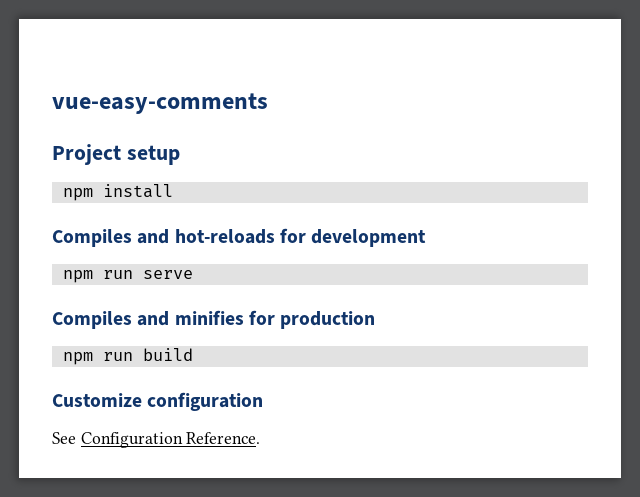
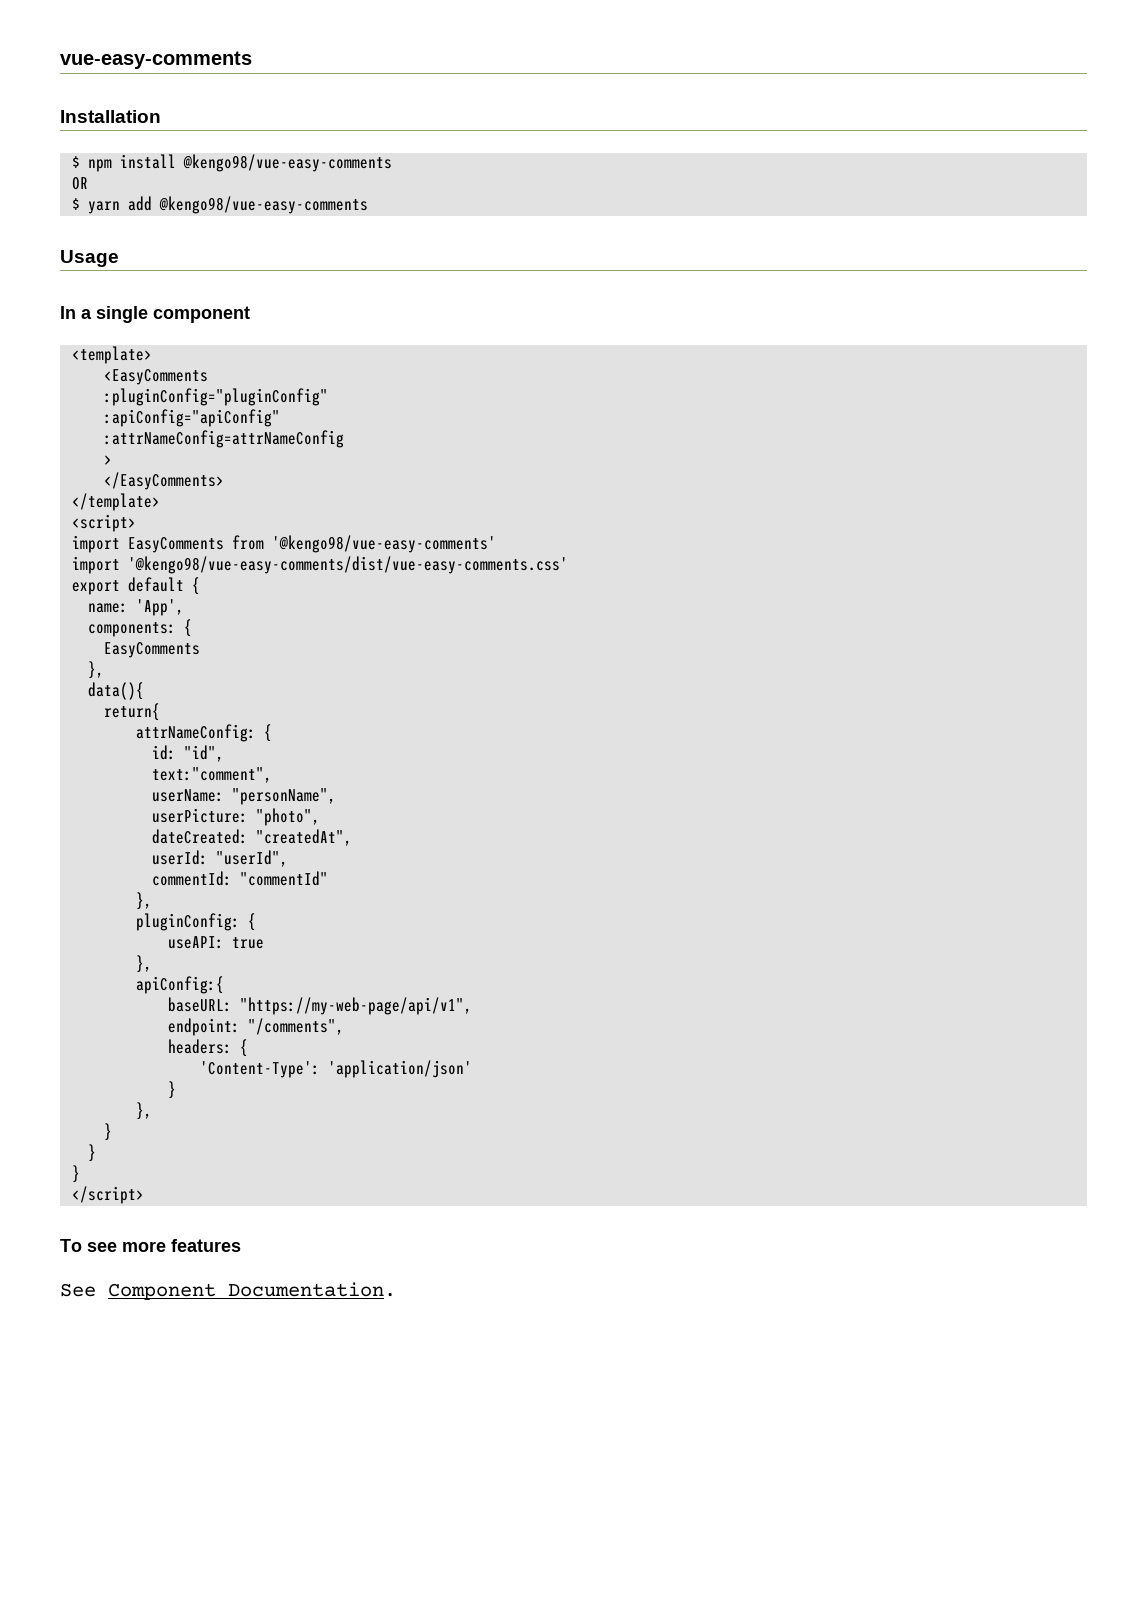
[52,144,180,165] Project setup // -> [60,110,161,123] [72,156,81,168] Installation // $
[52,228,427,247] [62,270,193,283] [52,310,376,329] [62,348,193,365] [52,392,264,411] // Compiles and hot-reloads for development // npm run serve // Compiles and minifies for production // npm run build // Customize configuration -> [183,154,393,172] [72,177,89,190] [72,196,369,214] [60,250,119,267] [60,306,250,323] [72,346,153,364] [104,369,209,385] [104,388,329,406] [104,409,281,427] [104,430,345,448] [104,455,113,465] [104,472,225,490] [72,493,161,511] [72,514,137,532] [72,535,497,553] [72,556,569,574] [72,577,201,595] [88,599,185,616] [88,619,193,637] [104,642,201,658] [88,661,105,679] [88,682,145,700] [104,703,161,721] [136,724,273,742] [152,745,225,762] [152,767,273,783] [152,788,337,805] [152,808,321,826] [152,829,353,846] [152,850,289,867] [152,871,329,886] [136,892,153,910] [136,913,257,931] [168,936,265,949] [136,955,153,973] [136,976,225,994] [168,997,473,1015] [168,1018,345,1036] [168,1039,249,1057] [200,1060,473,1078] [168,1081,177,1099] [136,1102,153,1120] [104,1123,113,1141] [88,1144,97,1162] [72,1165,81,1183] [72,1186,145,1204] [60,1239,241,1252] @kengo98/vue-easy-comments // OR // $ yarn add @kengo98/vue-easy-comments // Usage // In a single component // <template> // <EasyComments // :pluginConfig="pluginConfig" // :apiConfig="apiConfig" // :attrNameConfig=attrNameConfig // > // </EasyComments> // </template> // <script> // import EasyComments from '@kengo98/vue-easy-comments' // import '@kengo98/vue-easy-comments/dist/vue-easy-comments.css' // export default { // name: 'App', // components: { // EasyComments // }, // data(){ // return{ // attrNameConfig: { // id: "id", // text:"comment", // userName: "personName", // userPicture: "photo", // dateCreated: "createdAt", // userId: "userId", // commentId: "commentId" // }, // pluginConfig: { // useAPI: true // }, // apiConfig:{ // baseURL: "https://my-web-page/api/v1", // endpoint: "/comments", // headers: { // 'Content-Type': 'application/json' // } // }, // } // } // } // </script> // To see more features
[80,432,261,448] Configuration Reference. -> [108,1282,396,1300] Component Documentation.

